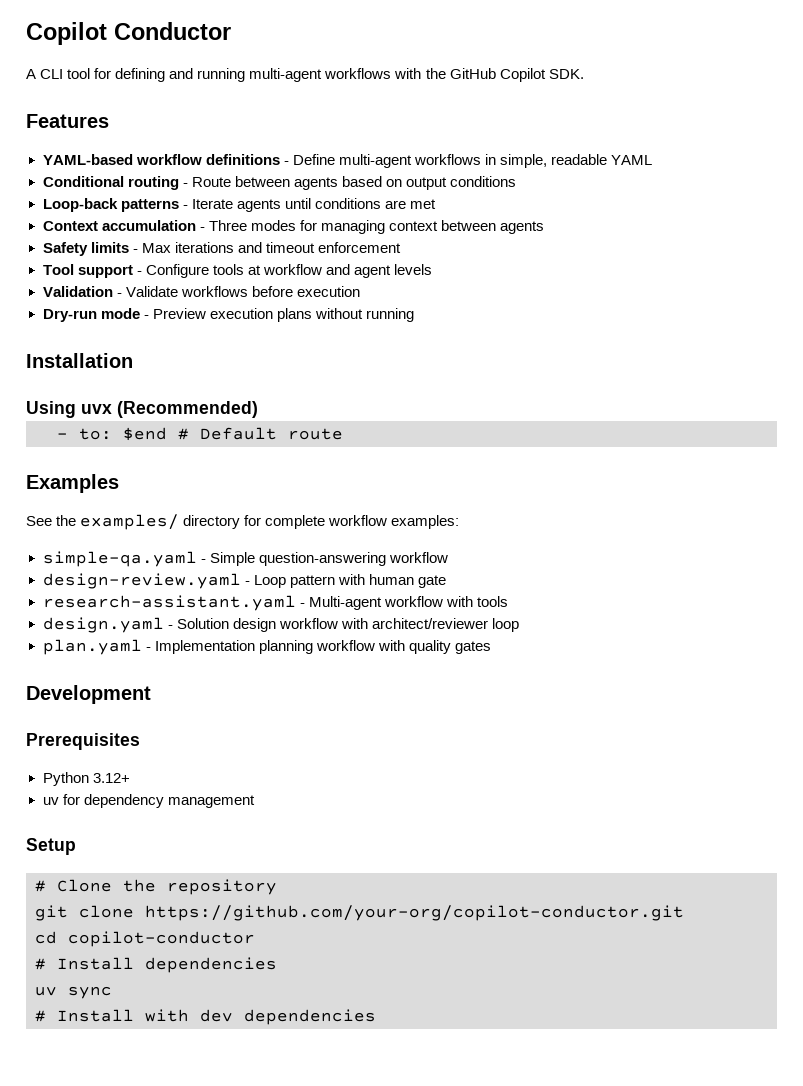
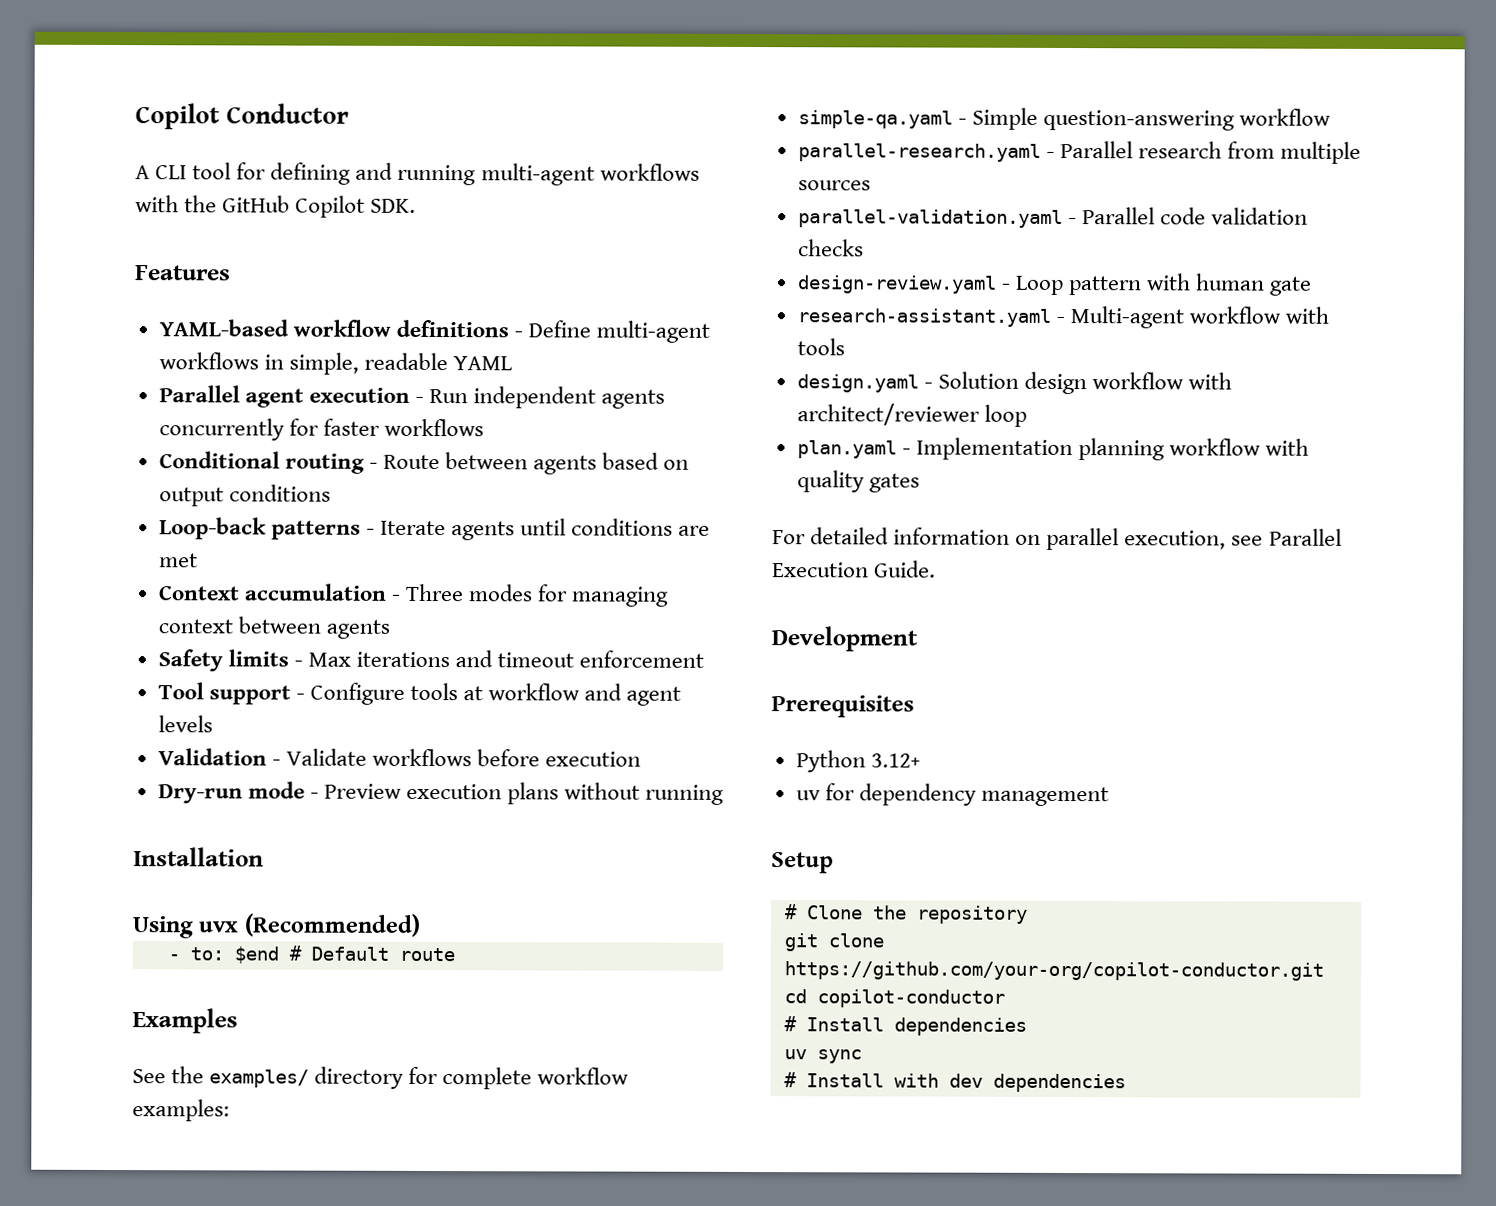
(652, 160) none -> [158,385,666,409] [158,418,484,441] // Parallel agent execution - Run independent agents concurrently for faster workflows
(448, 557) none -> [797,140,1362,164] [797,180,871,191] [797,207,1309,228] [797,239,864,257] // parallel-research.yaml - Parallel research from multiple sources // parallel-validation.yaml - Parallel code validation checks
(491, 647) none -> [772,527,1342,551] [772,560,937,578] // For detailed information on parallel execution, see Parallel Execution Guide.

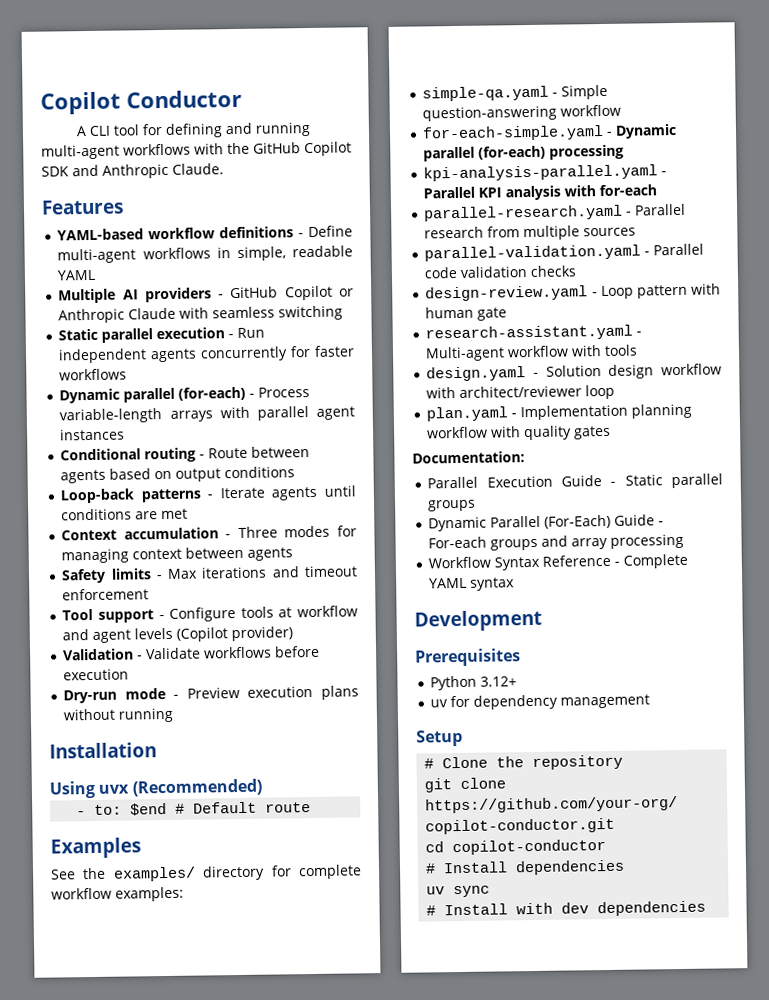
[370,198,417,213] SDK. -> [41,163,224,179] SDK and Anthropic Claude.
[158,385,304,408] Parallel agent -> [58,285,354,304] [58,305,344,324] [58,328,154,343] Multiple AI providers - GitHub Copilot or Anthropic Claude with seamless switching // Static parallel
(484, 427) none -> [59,386,311,404] [59,406,355,424] [60,428,126,441] // Dynamic parallel (for-each) - Process variable-length arrays with parallel agent instances
(213, 724) none -> [176,626,294,642] (Copilot provider)
(1332, 117) none -> [422,123,678,142] [423,144,625,162] [423,164,668,182] [423,184,658,201] // for-each-simple.yaml - Dynamic parallel (for-each) processing // kpi-analysis-parallel.yaml - Parallel KPI analysis with for-each
[772,527,1342,551] [772,560,937,578] For detailed information on parallel execution, see Parallel Execution Guide. -> [412,451,525,464] [427,473,723,489] [428,499,477,512] [428,514,665,532] [428,533,685,551] [428,553,689,571] [429,577,516,591] Documentation: // Parallel Execution Guide - Static parallel groups // Dynamic Parallel (For-Each) Guide - For-each groups and array processing // Workflow Syntax Reference - Complete YAML syntax

